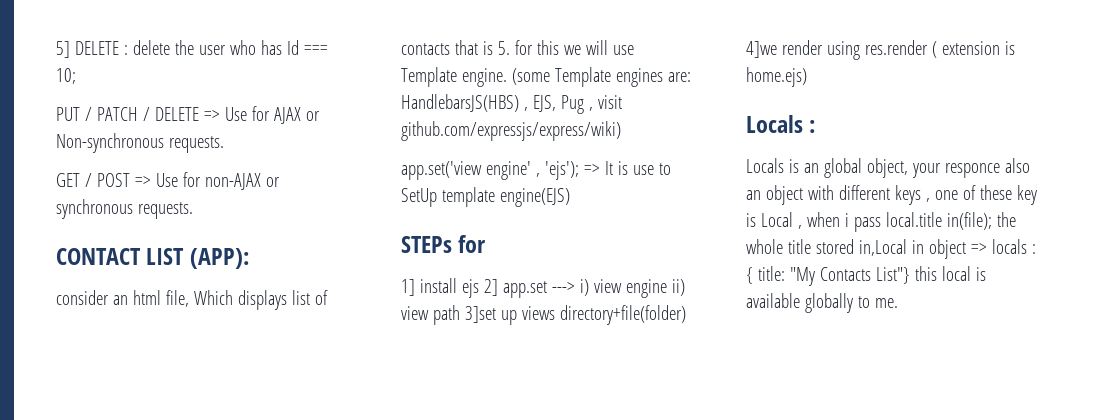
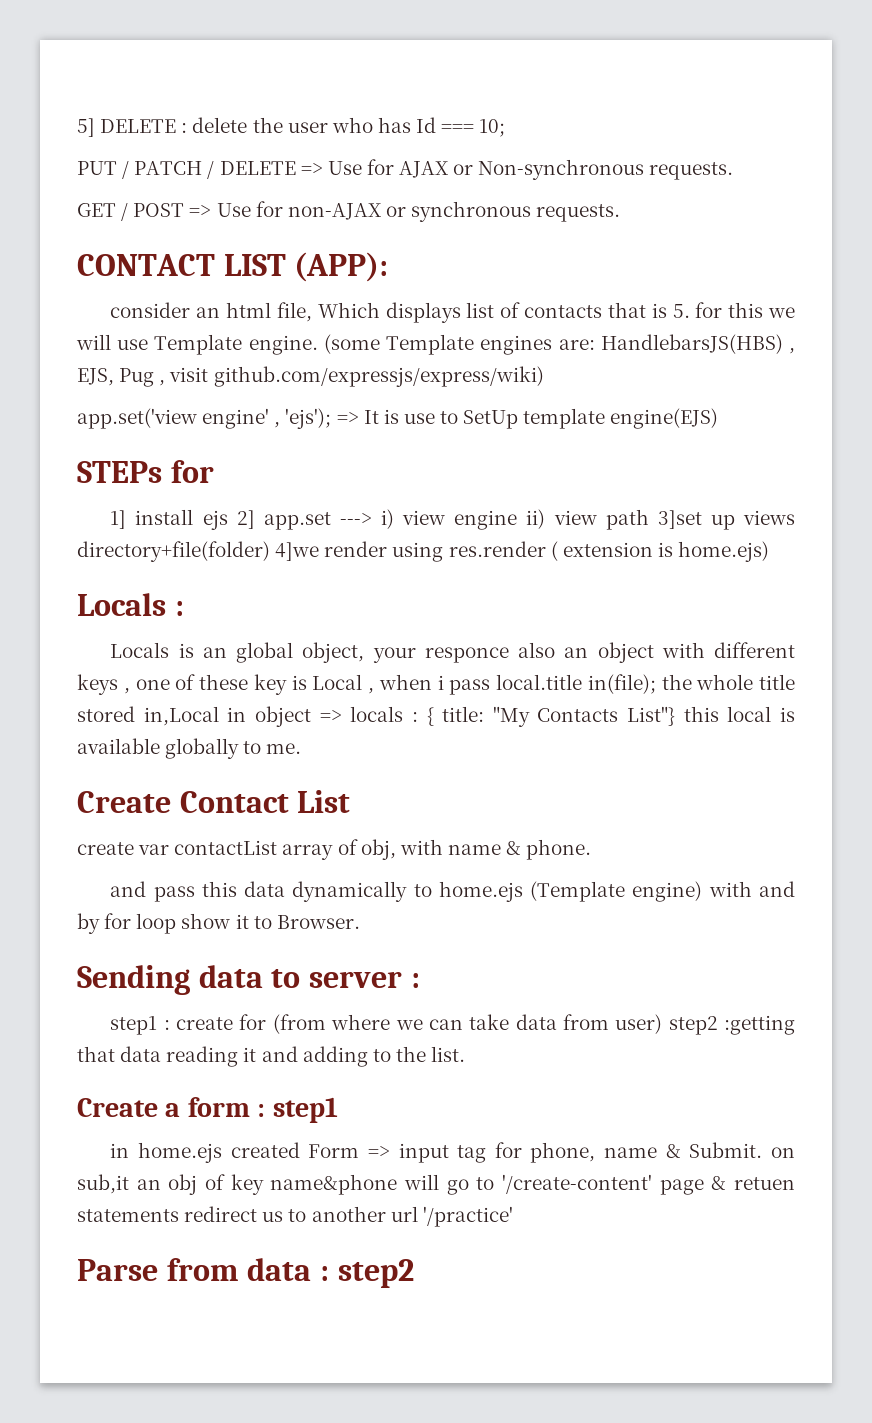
(898, 303) none -> [77,790,351,813] [77,839,592,860] [110,881,796,902] [77,913,360,934] [77,965,420,995] [110,1014,795,1035] [77,1046,466,1067] [77,1097,338,1123] [110,1142,795,1163] [77,1174,795,1195] [77,1206,513,1227] [77,1258,414,1288] // Create Contact List // create var contactList array of obj, with name & phone. // and pass this data dynamically to home.ejs (Template engine) with and by for loop show it to Browser. // Sending data to server : // step1 : create for (from where we can take data from user) step2 :getting that data reading it and adding to the list. // Create a form : step1 // in home.ejs created Form => input tag for phone, name & Submit. on sub,it an obj of key name&phone will go to '/create-content' page & retuen statements redirect us to another url '/practice' // Parse from data : step2

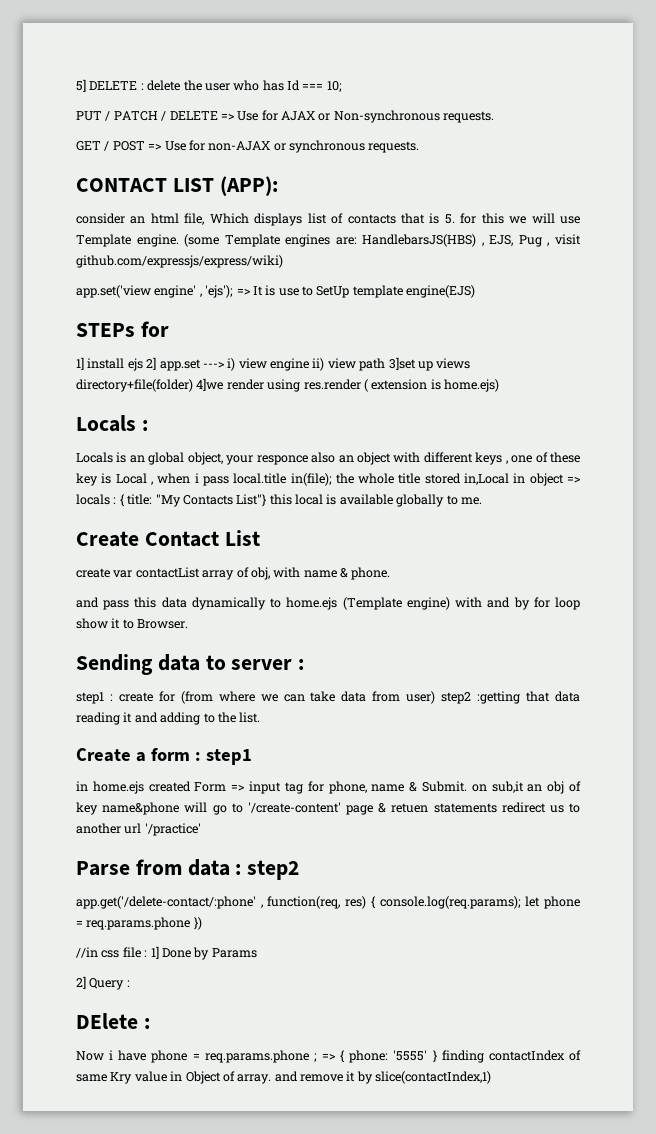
(414, 1273) none -> [76,896,580,909] [76,917,202,930] [76,946,257,960] [76,976,130,990] [76,1013,150,1029] [76,1050,582,1063] [76,1071,492,1084] // app.get('/delete-contact/:phone' , function(req, res) { console.log(req.params); let phone = req.params.phone }) // //in css file : 1] Done by Params // 2] Query : // DElete : // Now i have phone = req.params.phone ; => { phone: '5555' } finding contactIndex of same Kry value in Object of array. and remove it by slice(contactIndex,1)

